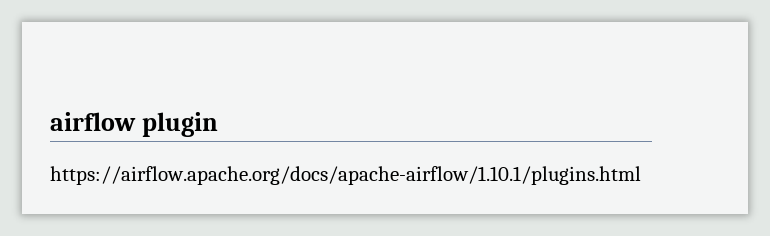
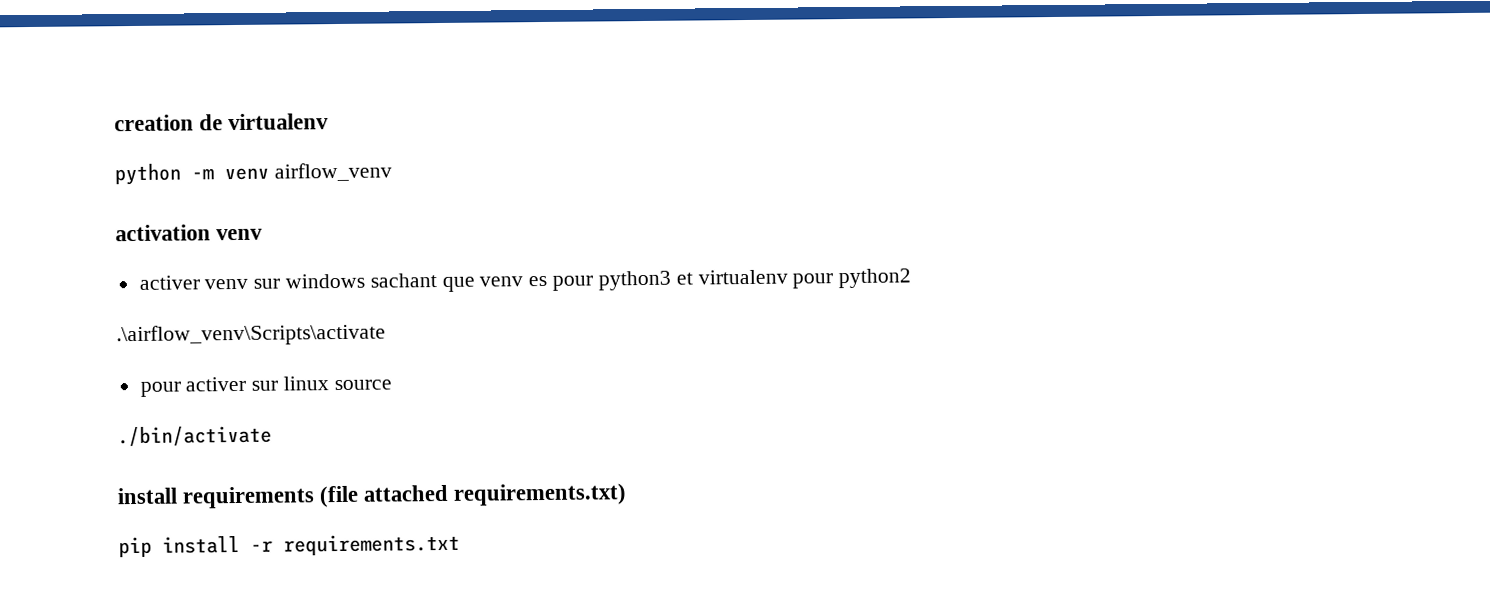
[50,112,219,137] [50,166,641,185] airflow plugin // https://airflow.apache.org/docs/apache-airflow/1.10.1/plugins.html -> [114,113,330,132] [114,162,392,186] [115,224,264,242] [138,268,912,292] [116,323,386,347] [139,376,392,397] [117,425,272,447] [117,483,628,509] [118,533,460,558] creation de virtualenv // python -m venv airflow_venv // activation venv // activer venv sur windows sachant que venv es pour python3 et virtualenv pour python2 // .\airflow_venv\Scripts\activate // pour activer sur linux source // ./bin/activate // install requirements (file attached requirements.txt) // pip install -r requirements.txt

